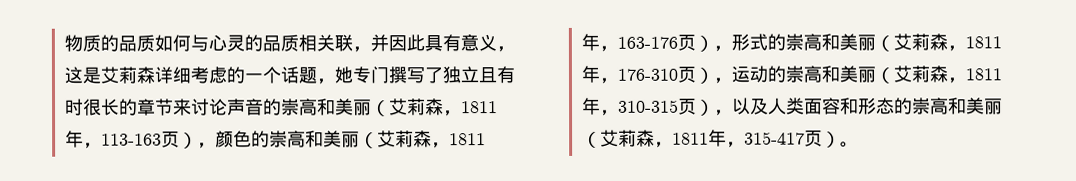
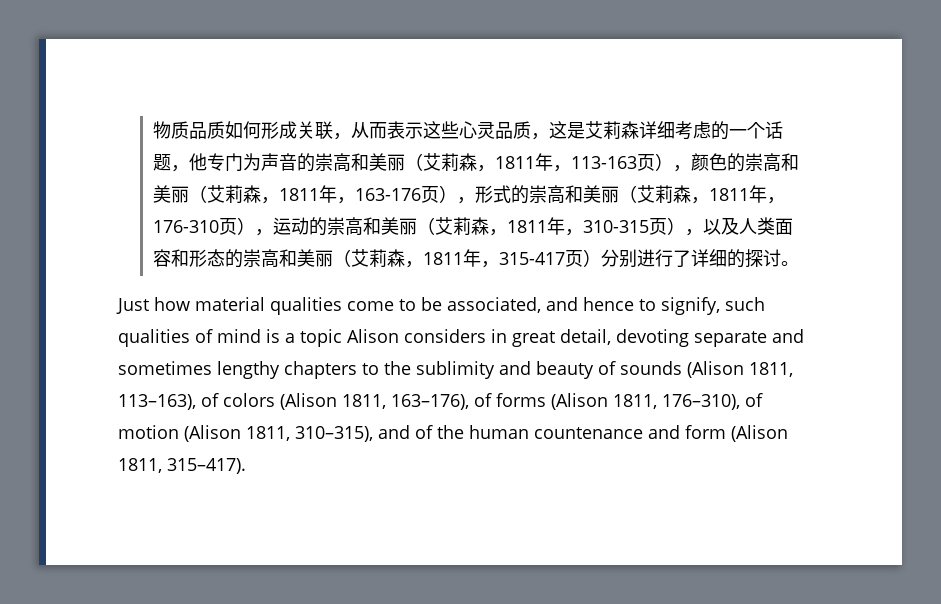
[99,34,119,52] 的 -> (189, 130) none
[189,34,497,53] 与心灵的品质相关联，并因此具有意义 -> [260,121,531,140] 形成关联，从而表示这些心灵品质
[333,66,515,84] [64,98,228,116] 她专门撰写了独立且有时很长的章节来讨论 -> [188,153,261,171] 他专门为
[839,141,859,148] 。 -> [600,249,799,268] [116,297,765,315] [118,329,804,347] [118,361,793,379] [118,393,763,410] [118,425,788,442] [118,458,246,474] 分别进行了详细的探讨。 // Just how material qualities come to be associated, and hence to signify, such qualities of mind is a topic Alison considers in great detail, devoting separate and sometimes lengthy chapters to the sublimity and beauty of sounds (Alison 1811, 113–163), of colors (Alison 1811, 163–176), of forms (Alison 1811, 176–310), of motion (Alison 1811, 310–315), and of the human countenance and form (Alison 1811, 315–417).

